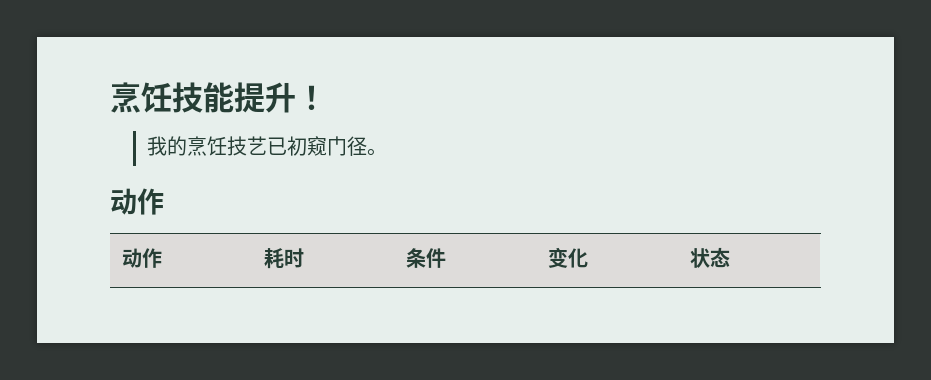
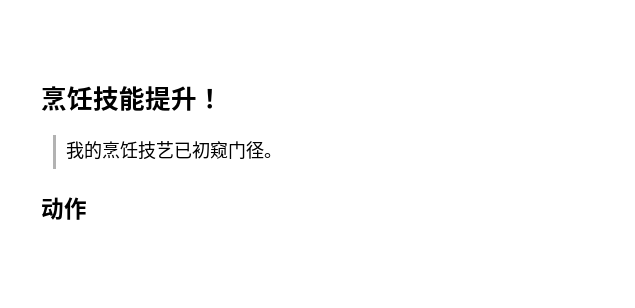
[122,248,163,268] [264,248,305,269] [406,248,447,268] [548,247,589,268] [690,247,731,268] // 动作 | 耗时 | 条件 | 变化 | 状态 -> (87, 208) none

